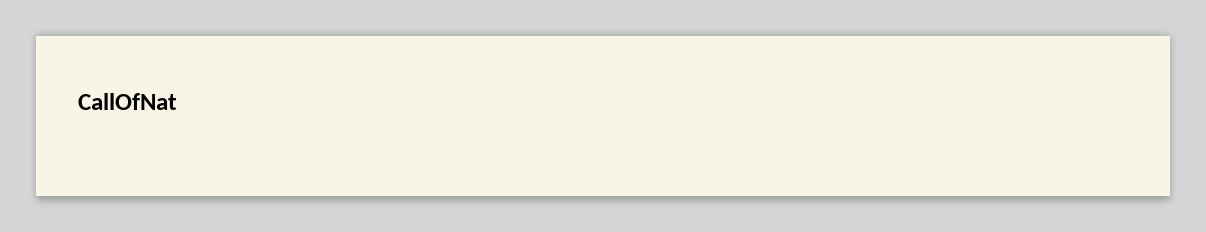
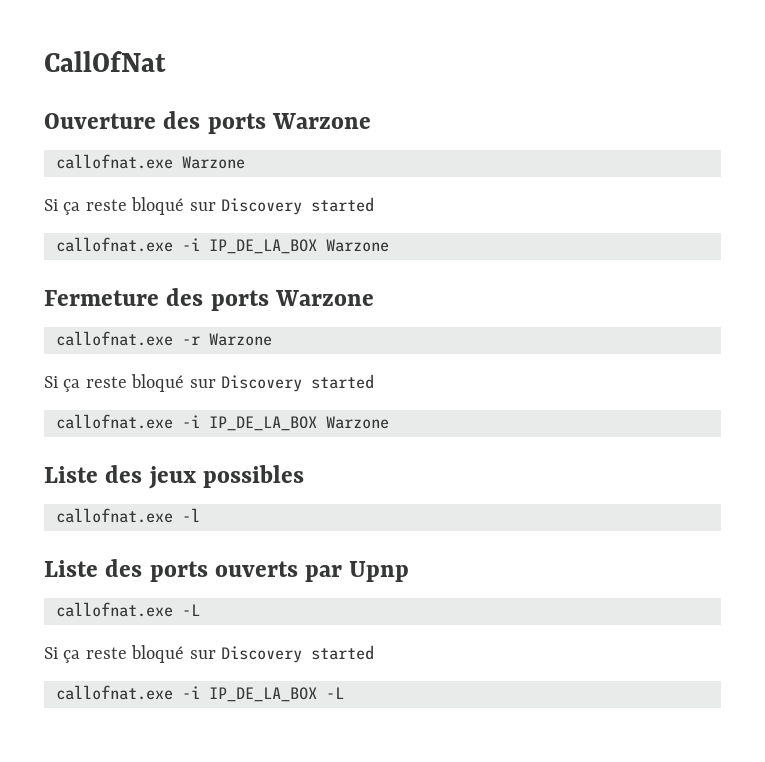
(177, 101) none -> [44,111,371,134] [56,154,245,169] [44,197,374,215] [56,237,389,254] [44,288,374,311] [56,331,272,346] [44,374,374,392] [56,414,389,431] [44,465,304,489] [56,508,200,523] [44,559,410,582] [56,602,200,617] [44,645,374,663] [56,685,344,702] // Ouverture des ports Warzone // callofnat.exe Warzone // Si ça reste bloqué sur Discovery started // callofnat.exe -i IP_DE_LA_BOX Warzone // Fermeture des ports Warzone // callofnat.exe -r Warzone // Si ça reste bloqué sur Discovery started // callofnat.exe -i IP_DE_LA_BOX Warzone // Liste des jeux possibles // callofnat.exe -l // Liste des ports ouverts par Upnp // callofnat.exe -L // Si ça reste bloqué sur Discovery started // callofnat.exe -i IP_DE_LA_BOX -L

